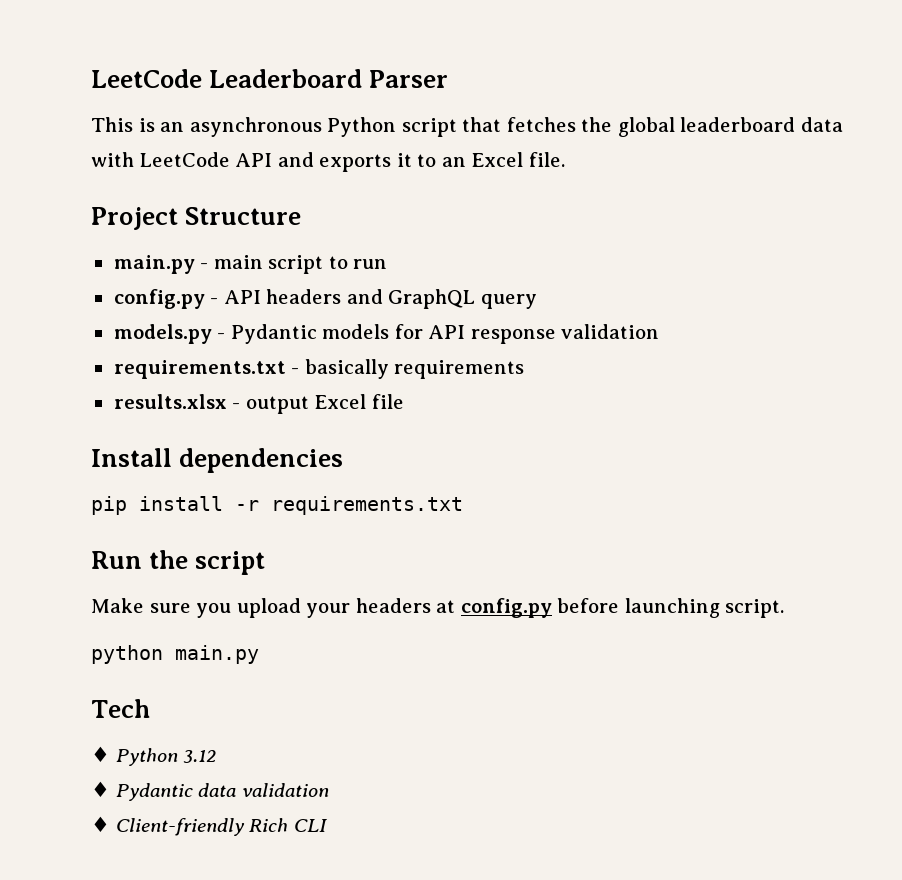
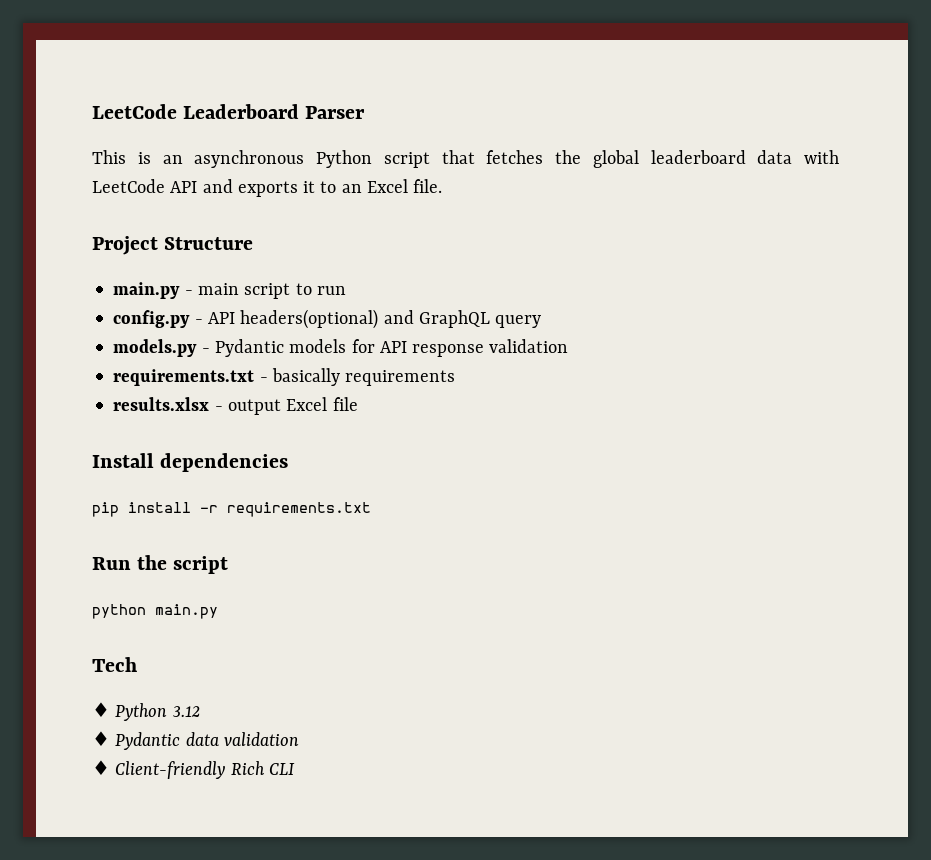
[266,289,342,304] headers -> [240,309,379,329] headers(optional)
[91,598,785,618] // Make sure you upload your headers at config.py before launching script. -> (229, 565) none

